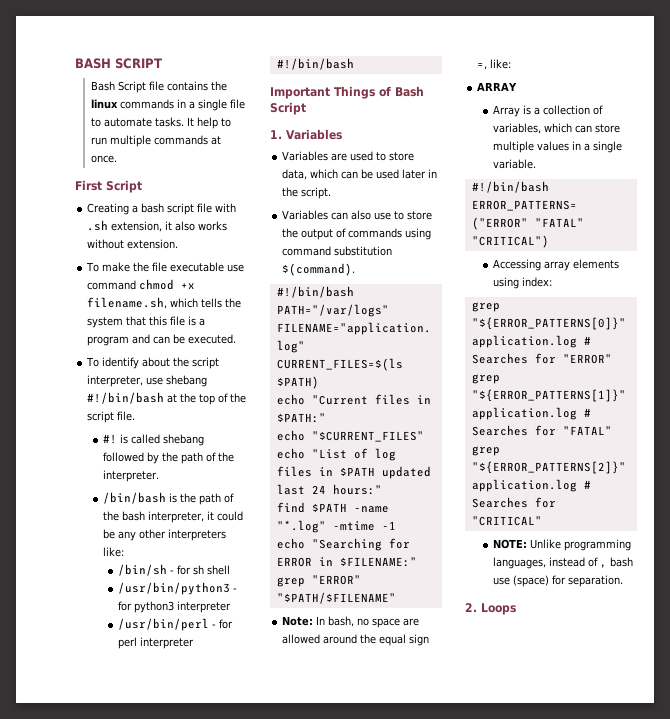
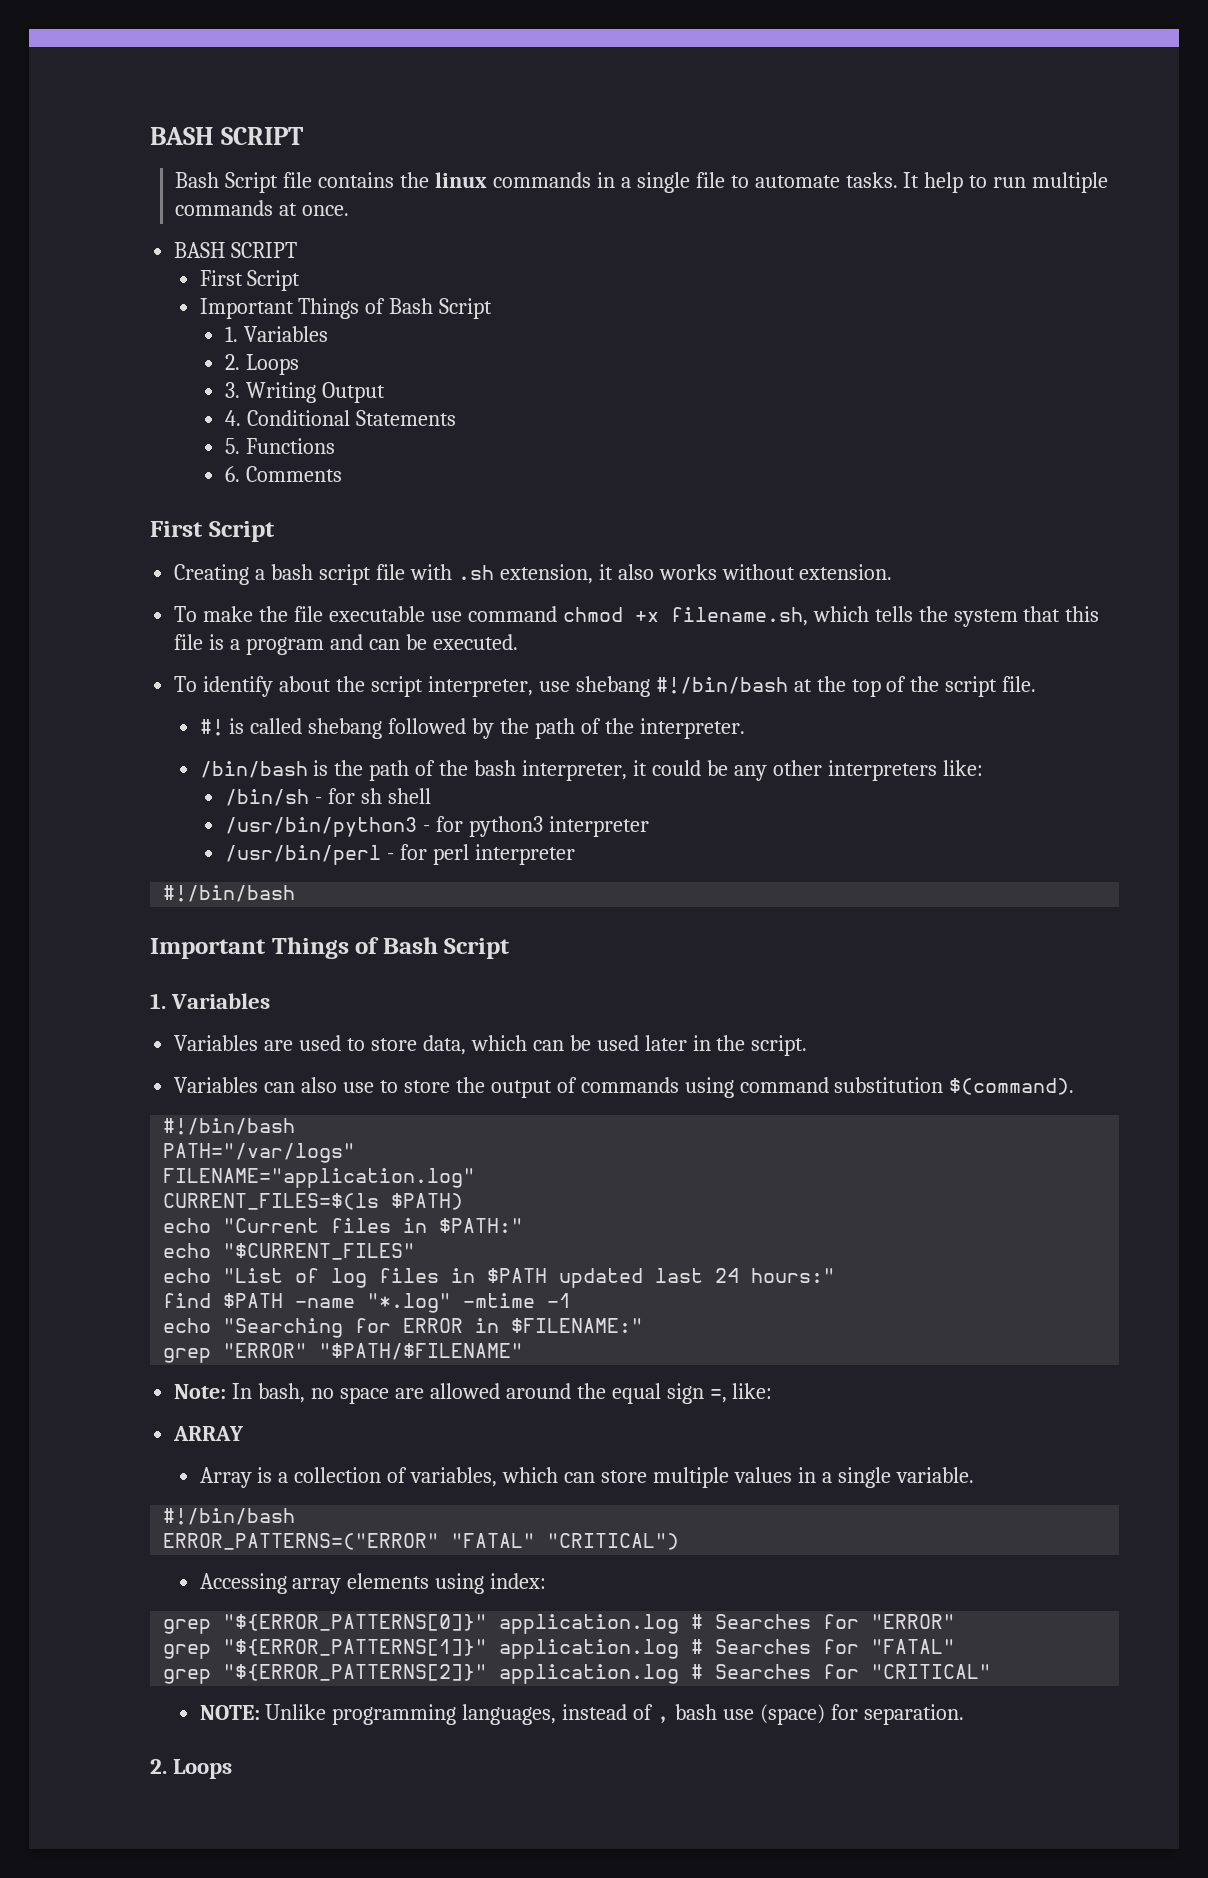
(117, 159) none -> [174,242,298,258] [199,270,301,291] [199,298,493,319] [224,326,328,342] [224,354,299,375] [224,382,385,403] [224,410,456,426] [224,438,335,454] [224,466,342,482] // BASH SCRIPT // First Script // Important Things of Bash Script // 1. Variables // 2. Loops // 3. Writing Output // 4. Conditional Statements // 5. Functions // 6. Comments

